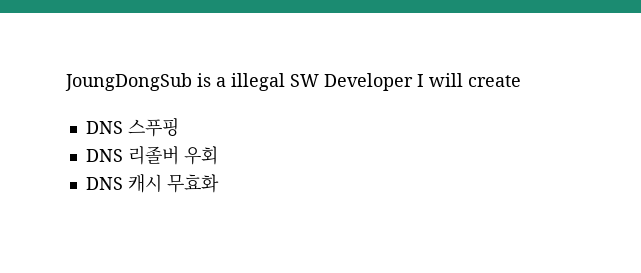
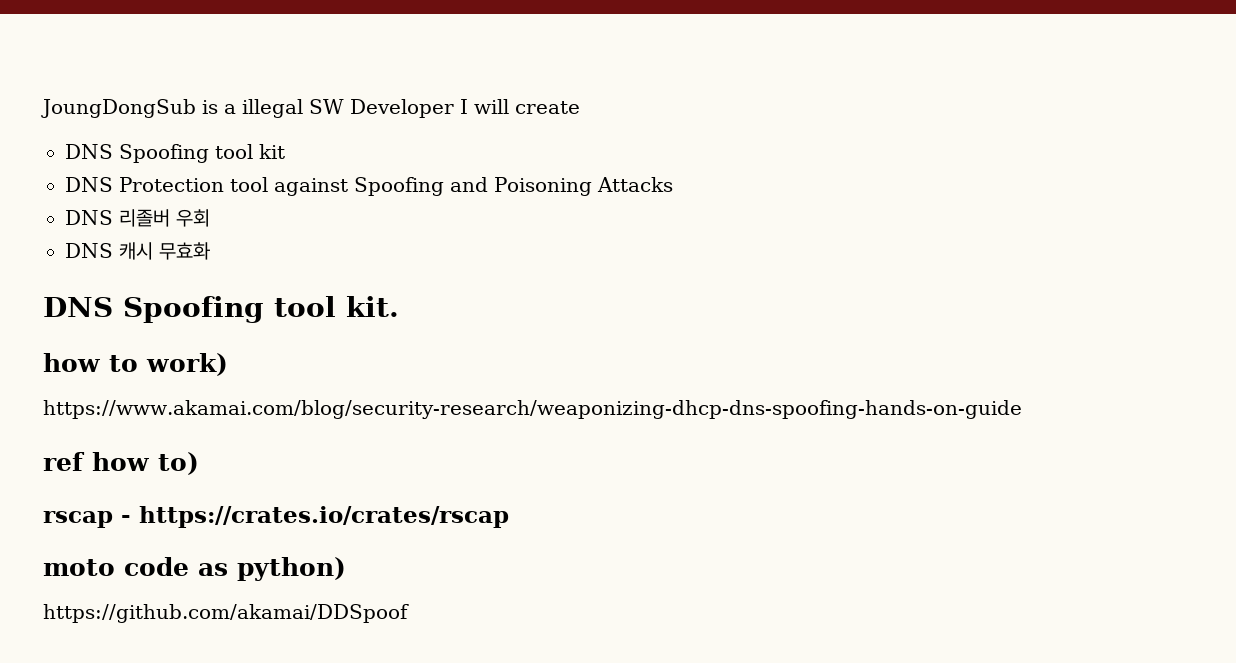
[127,117,179,137] 스푸핑 -> [119,144,285,163] [65,177,673,196] Spoofing tool kit // DNS Protection tool against Spoofing and Poisoning Attacks
(219, 183) none -> [43,296,399,323] [43,353,228,376] [43,400,1022,419] [43,452,199,475] [43,506,509,528] [43,557,346,581] [43,604,409,623] // DNS Spoofing tool kit. // how to work) // https://www.akamai.com/blog/security-research/weaponizing-dhcp-dns-spoofing-hands-on-guide // ref how to) // rscap - https://crates.io/crates/rscap // moto code as python) // https://github.com/akamai/DDSpoof

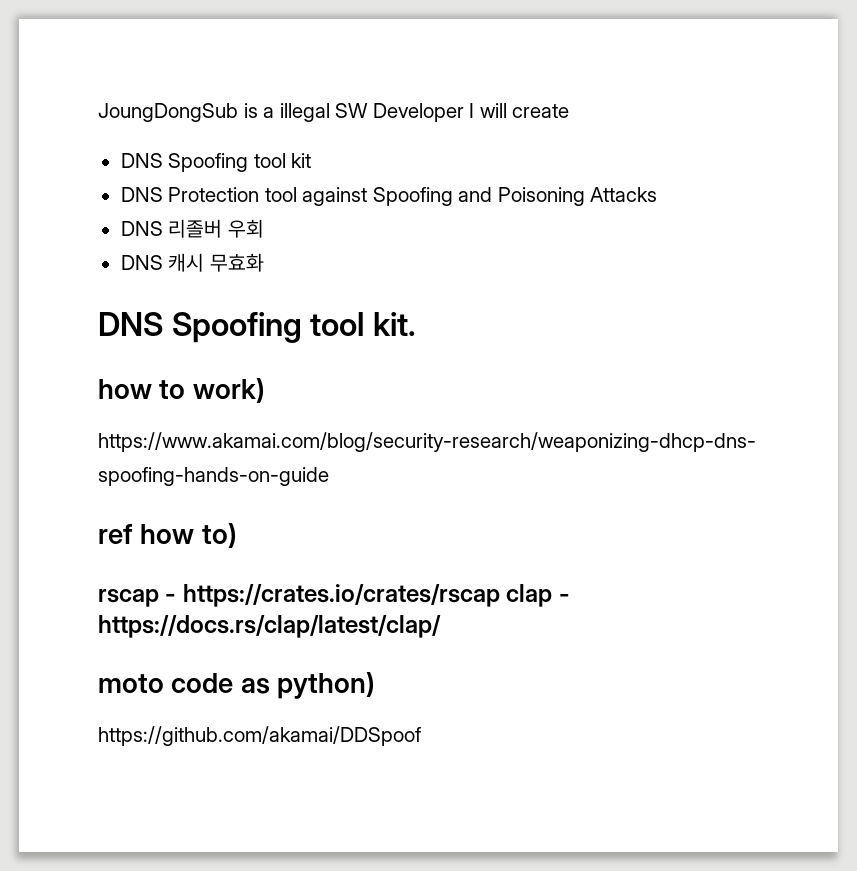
(509, 517) none -> [506,584,570,607] [98,615,441,638] clap - https://docs.rs/clap/latest/clap/

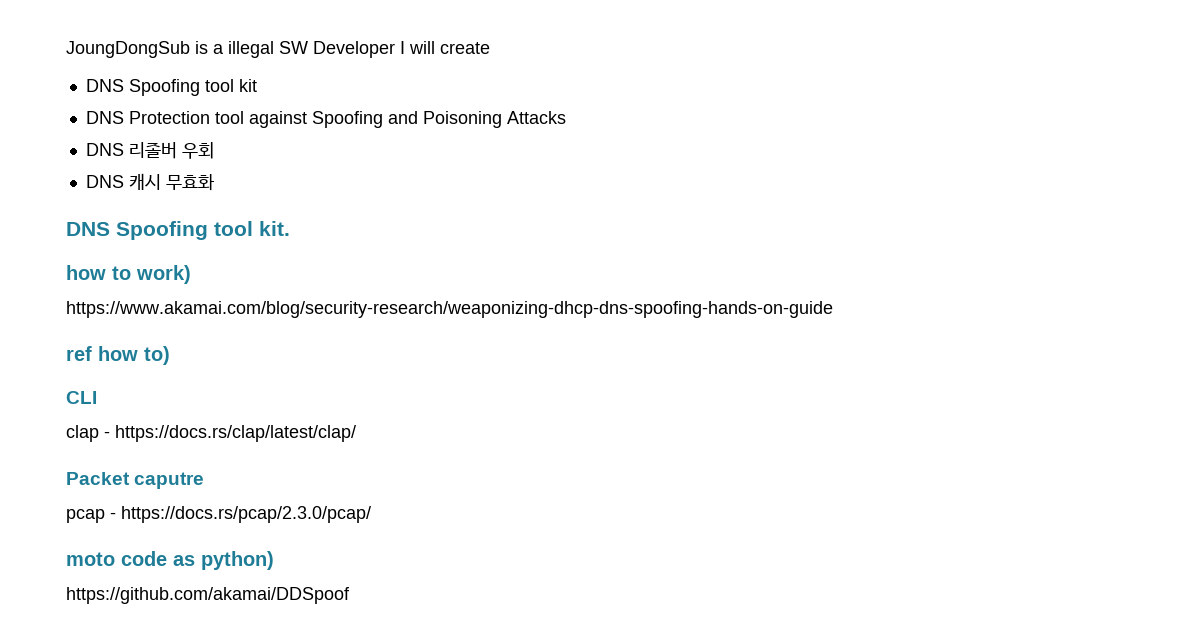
[98,584,500,607] rscap - https://crates.io/crates/rscap -> [66,391,97,404] CLI //
(441, 626) none -> [66,472,205,489] [66,506,371,523] // Packet caputre // pcap - https://docs.rs/pcap/2.3.0/pcap/

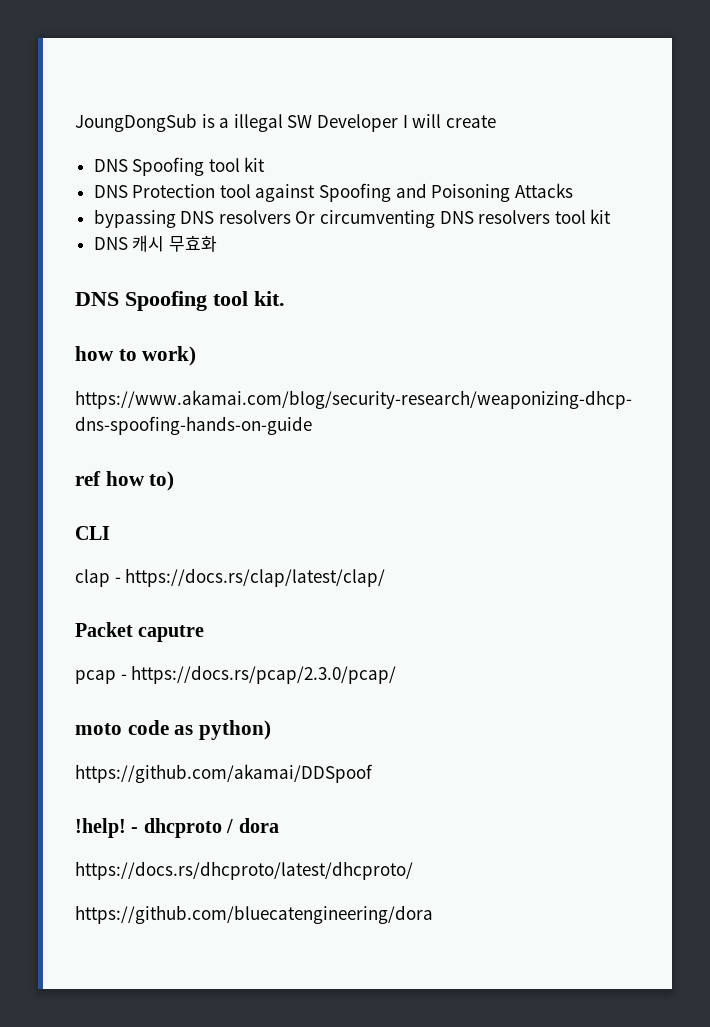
[85,142,214,159] DNS 리졸버 우회 -> [93,209,612,228] bypassing DNS resolvers Or circumventing DNS resolvers tool kit
(350, 595) none -> [75,818,279,838] [75,861,413,880] [75,905,433,924] // !help! - dhcproto / dora // https://docs.rs/dhcproto/latest/dhcproto/ // https://github.com/bluecatengineering/dora

